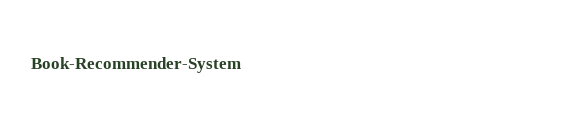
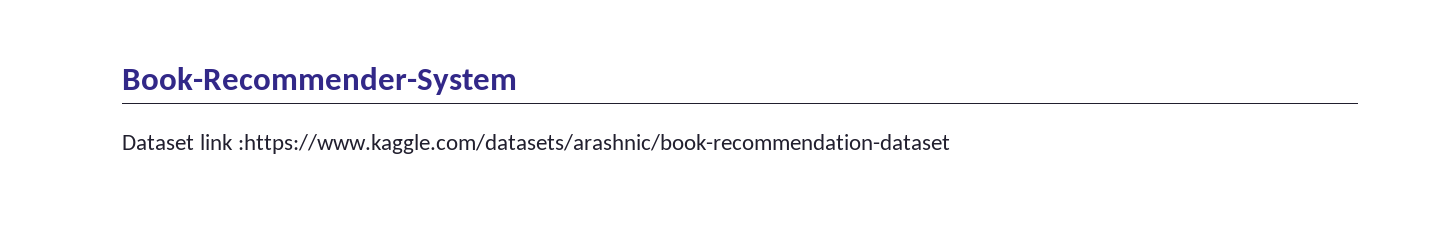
(241, 65) none -> [122,134,951,154] // Dataset link :https://www.kaggle.com/datasets/arashnic/book-recommendation-dataset

